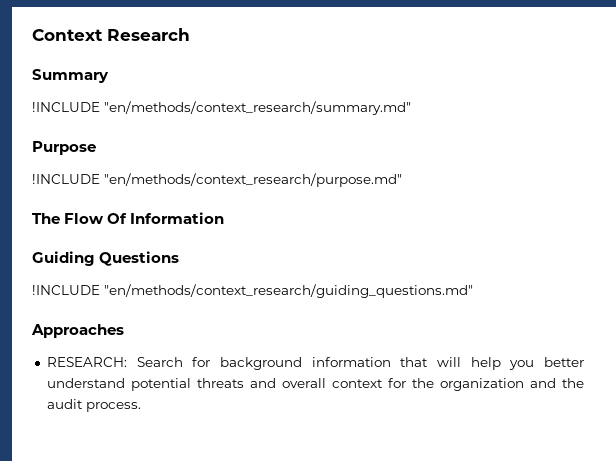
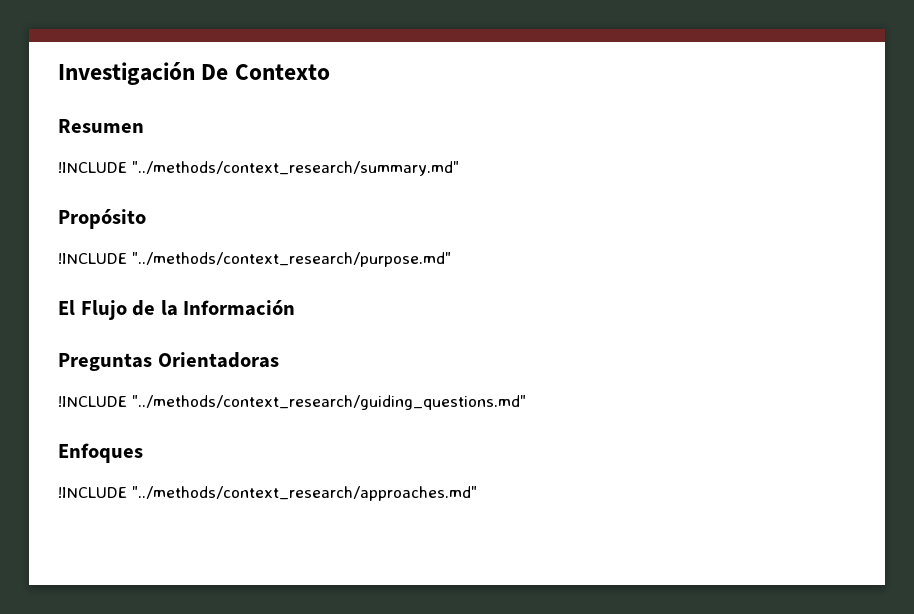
[32,28,190,41] [32,69,109,83] [32,101,411,115] [32,141,96,155] [32,173,402,187] [32,212,225,224] [32,251,180,266] [32,284,473,298] [31,324,124,338] [46,357,584,370] [46,378,584,391] [46,399,141,412] Context Research // Summary // !INCLUDE "en/methods/context_research/summary.md" // Purpose // !INCLUDE "en/methods/context_research/purpose.md" // The Flow Of Information // Guiding Questions // !INCLUDE "en/methods/context_research/guiding_questions.md" // Approaches // RESEARCH: Search for background information that will help you better understand potential threats and overall context for the organization and the audit process. -> [58,62,330,85] [58,119,144,133] [58,161,459,176] [58,209,146,229] [58,252,451,267] [58,300,296,320] [58,352,279,371] [58,395,526,410] [58,443,143,463] [58,486,477,501] Investigación De Contexto // Resumen // !INCLUDE "../methods/context_research/summary.md" // Propósito // !INCLUDE "../methods/context_research/purpose.md" // El Flujo de la Información // Preguntas Orientadoras // !INCLUDE "../methods/context_research/guiding_questions.md" // Enfoques // !INCLUDE "../methods/context_research/approaches.md"

